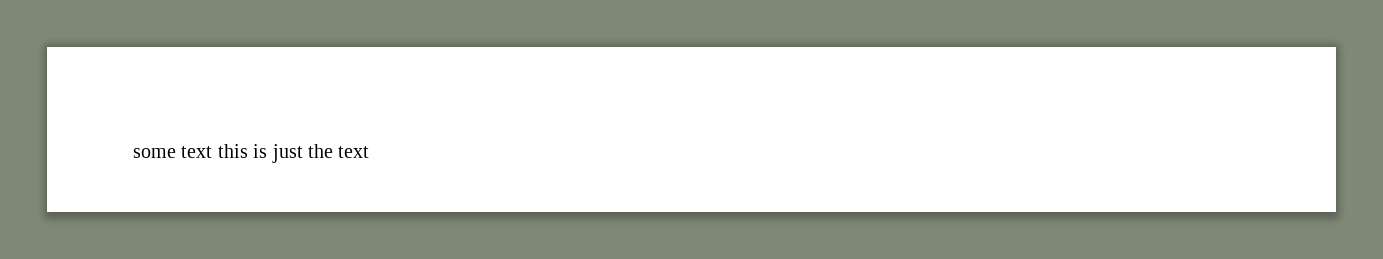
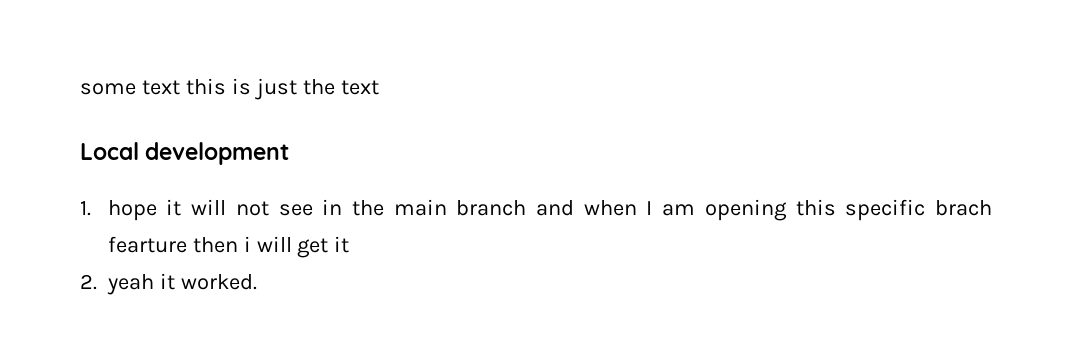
(370, 152) none -> [80,142,290,165] [80,199,992,221] [107,236,350,258] [80,273,257,295] // Local development // 1. hope it will not see in the main branch and when I am opening this specific brach fearture then i will get it // 2. yeah it worked.

